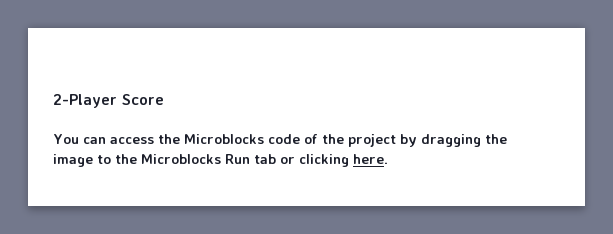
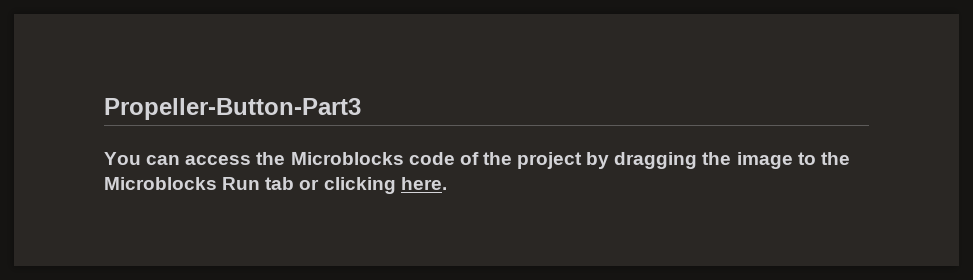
[53,94,164,108] 2-Player Score -> [104,98,361,120] Propeller-Button-Part3

